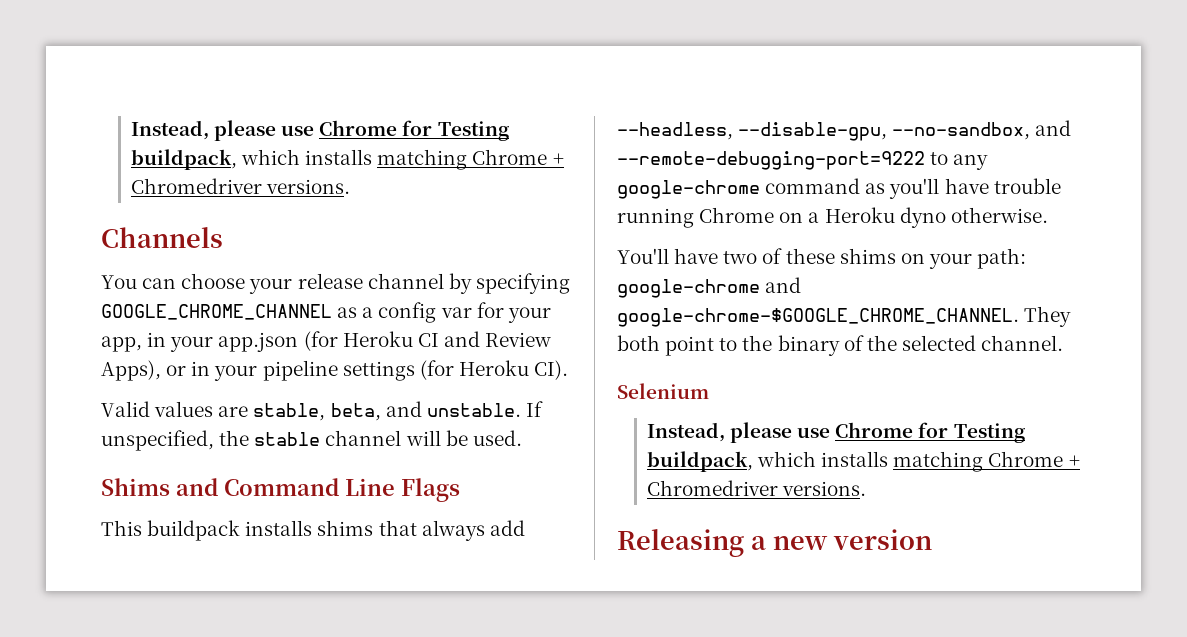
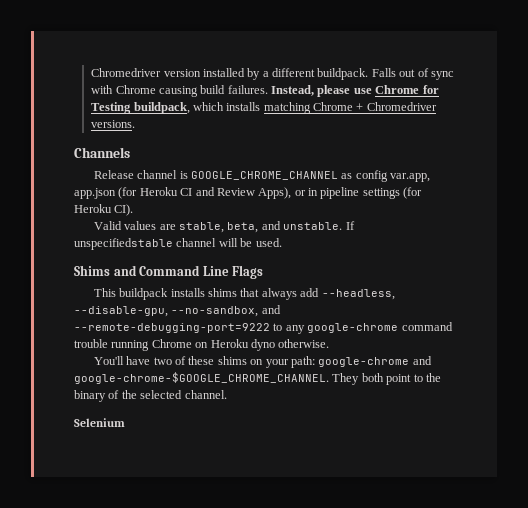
(130, 130) none -> [91,68,454,80] [91,85,268,97] Chromedriver version installed by a different buildpack. Falls out of sync with Chrome causing build failures.
[101,273,570,294] [101,302,551,323] [101,332,214,352] You can choose your release channel by specifying GOOGLE_CHROME_CHANNEL as a config var for your app, in your -> [93,170,431,182] Release channel is GOOGLE_CHROME_CHANNEL as config var.app,
[214,365,258,381] your -> (318, 192) none
[101,430,321,451] unspecified, the stable -> [74,238,173,250] unspecifiedstable
[865,178,989,199] as you'll have -> (453, 326) none
[808,212,820,223] a -> (209, 345) none
[646,422,1025,443] [646,451,1080,472] [646,480,867,496] [617,529,932,557] // Instead, please use Chrome for Testing buildpack, which installs matching Chrome + Chromedriver versions. // Releasing a new version -> (125, 422) none

